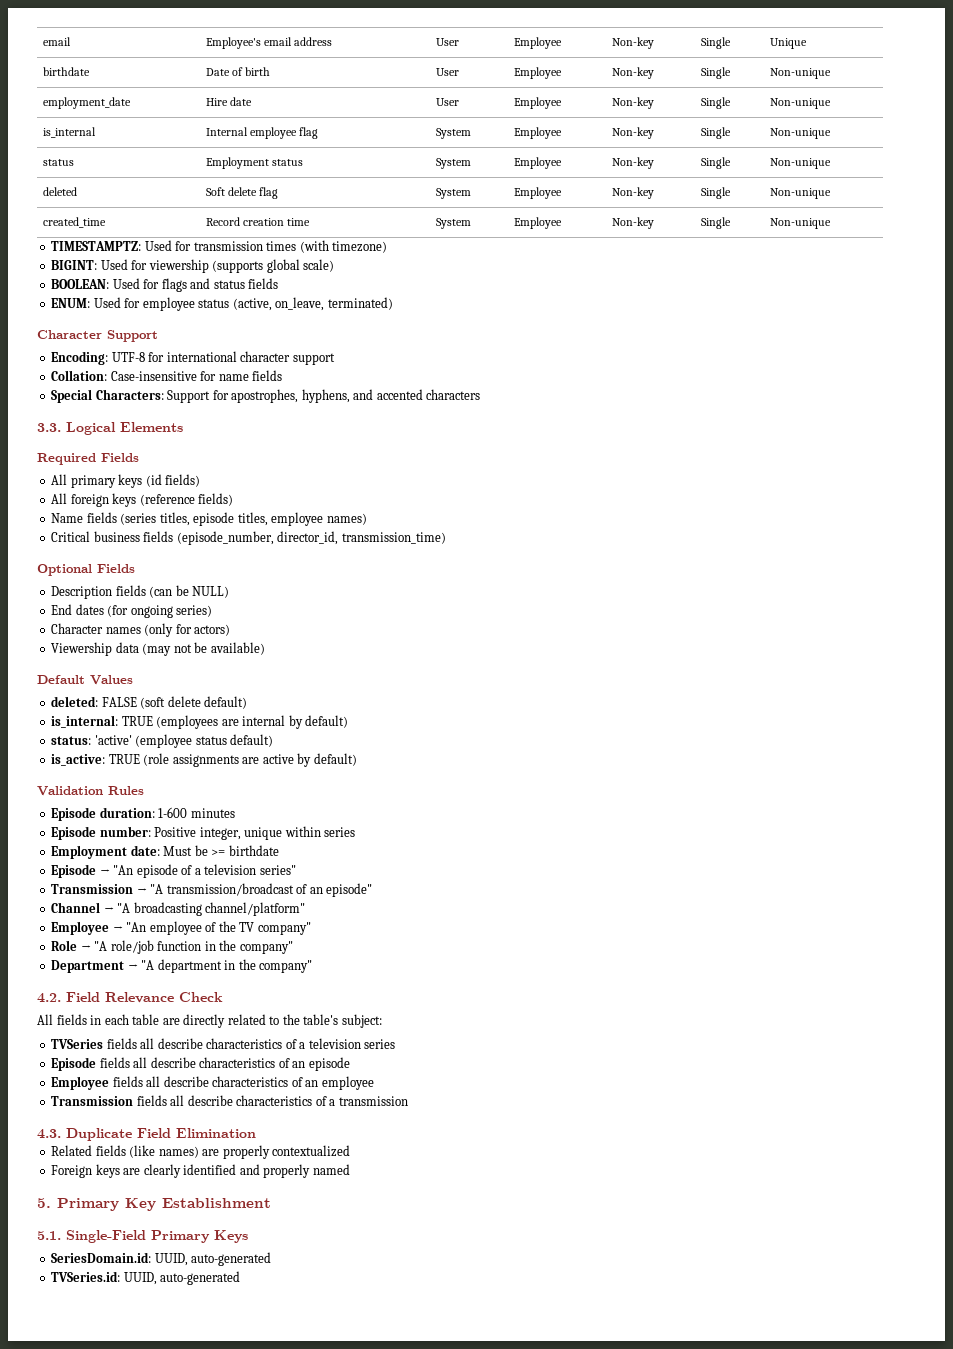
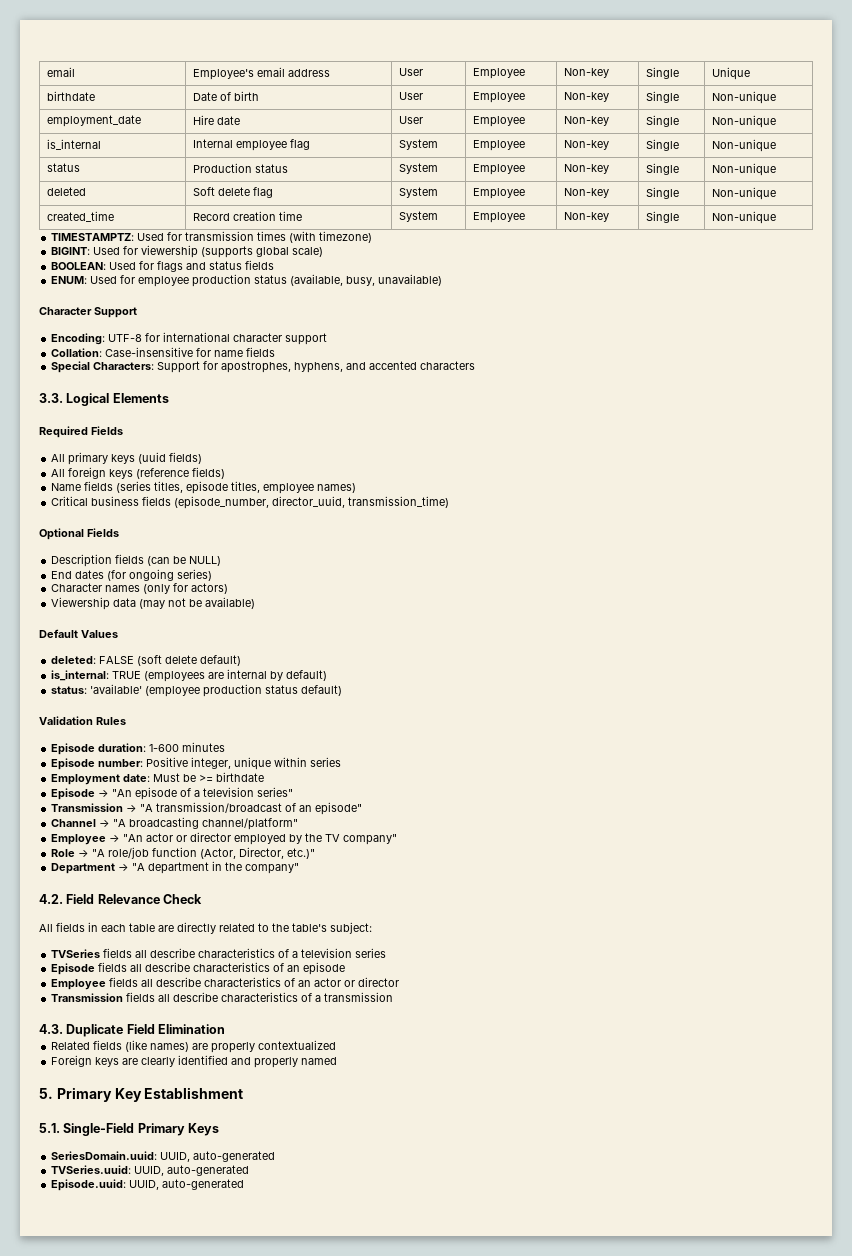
[205,157,269,169] Employment -> [193,163,253,173] Production
[198,297,393,311] status (active, on_leave, terminated) -> [192,274,443,287] production status (available, busy, unavailable)
[145,474,162,487] (id -> [138,452,167,464] (uuid
[277,531,339,545] director_id, -> [272,496,346,508] director_uuid,
[94,734,193,748] 'active' (employee -> [90,684,263,697] 'available' (employee production
[51,753,357,767] // is_active: TRUE (role assignments are active by default) -> (343, 690) none
[149,921,217,935] employee of -> [146,832,303,845] actor or director employed by
[204,940,293,954] in the company" -> [200,847,316,859] (Actor, Director, etc.)"
[321,1076,374,1090] employee -> [314,977,400,987] actor or director
[51,1252,272,1266] [51,1271,241,1285] SeriesDomain.id: UUID, auto-generated // TVSeries.id: UUID, auto-generated -> [51,1151,276,1162] [51,1165,250,1176] [51,1179,245,1191] SeriesDomain.uuid: UUID, auto-generated // TVSeries.uuid: UUID, auto-generated // Episode.uuid: UUID, auto-generated

